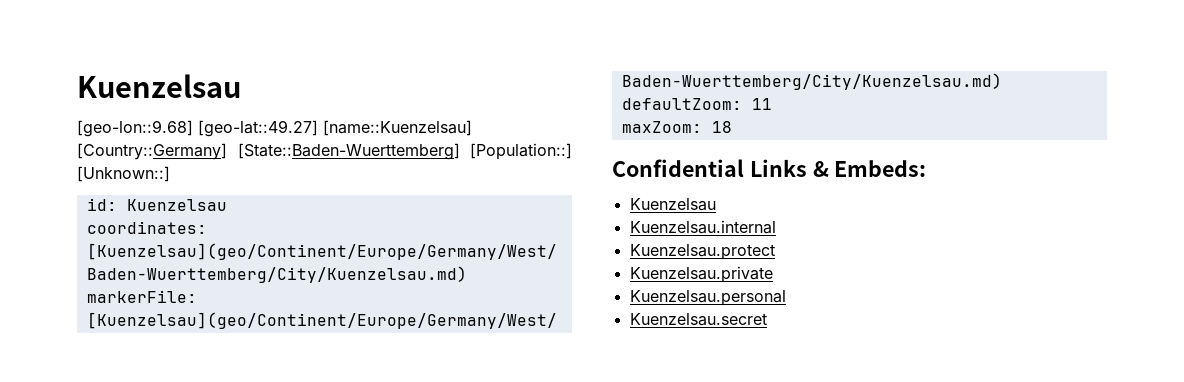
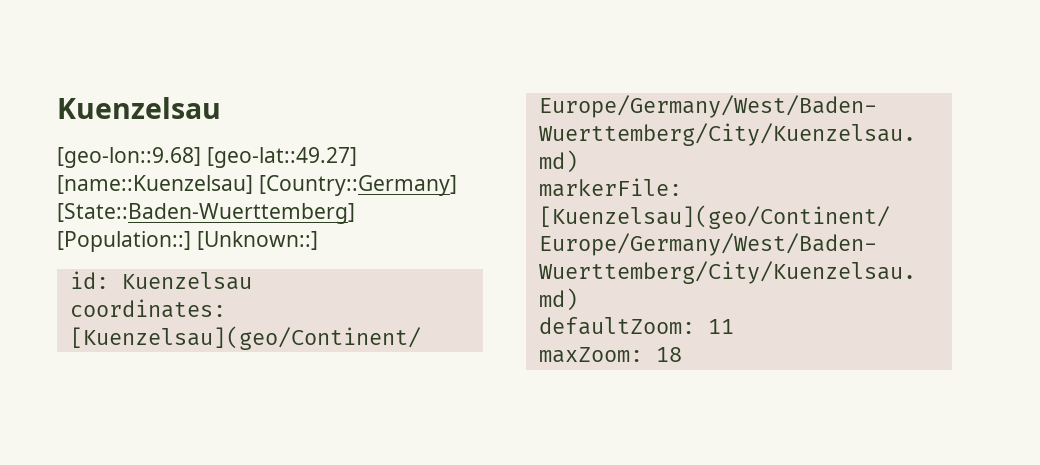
[612,159,927,177] [629,198,716,211] [629,220,776,234] [629,244,775,260] [629,266,773,283] [629,290,786,306] [629,313,767,326] // Confidential Links & Embeds: // Kuenzelsau // Kuenzelsau.internal // Kuenzelsau.protect // Kuenzelsau.private // Kuenzelsau.personal // Kuenzelsau.secret -> (682, 354) none

